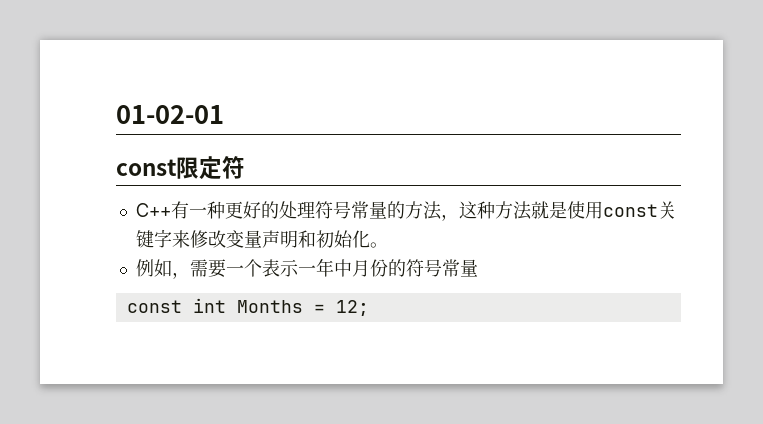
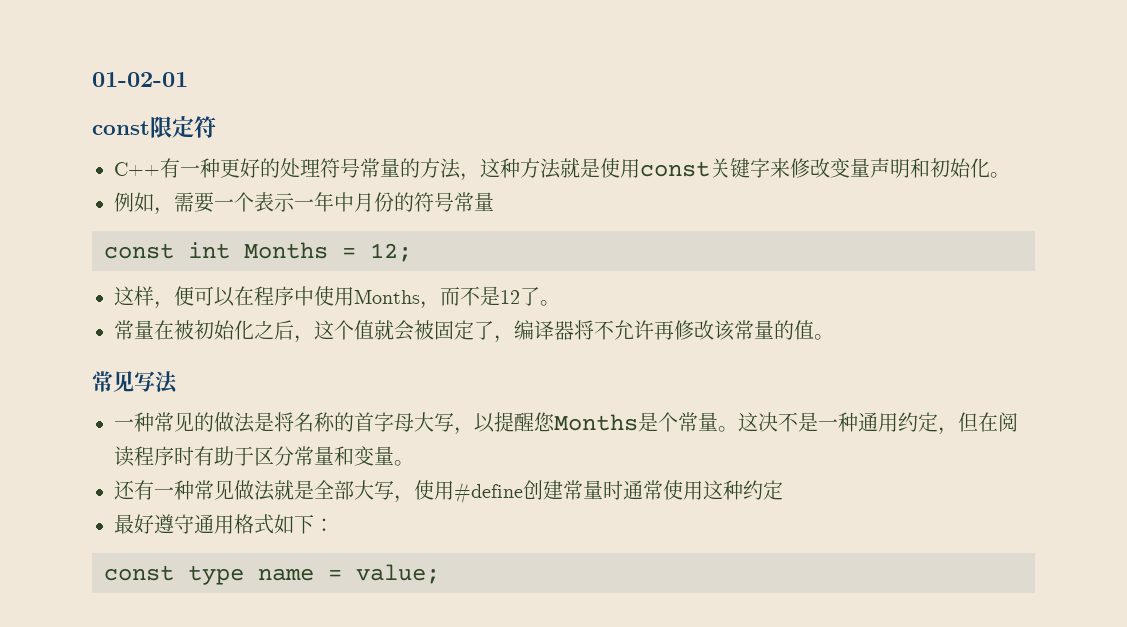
(369, 308) none -> [114,286,560,309] [114,320,834,343] [92,371,178,394] [114,412,1018,435] [114,446,414,467] [114,480,783,504] [114,514,334,534] [104,564,440,585] // 这样，便可以在程序中使用Months，而不是12了。 // 常量在被初始化之后，这个值就会被固定了，编译器将不允许再修改该常量的值。 // 常见写法 // 一种常见的做法是将名称的首字母大写，以提醒您Months是个常量。这决不是一种通用约定，但在阅读程序时有助于区分常量和变量。 // 还有一种常见做法就是全部大写，使用#define创建常量时通常使用这种约定 // 最好遵守通用格式如下： // const type name = value;

